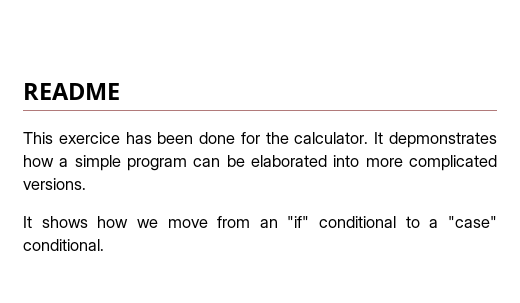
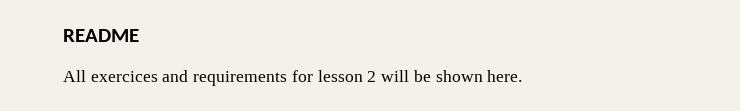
[23,132,497,148] [23,155,497,171] [23,178,86,190] [23,216,497,228] [23,239,104,251] This exercice has been done for the calculator. It depmonstrates how a simple program can be elaborated into more complicated versions. // It shows how we move from an "if" conditional to a "case" conditional. -> [63,70,523,86] All exercices and requirements for lesson 2 will be shown here.

